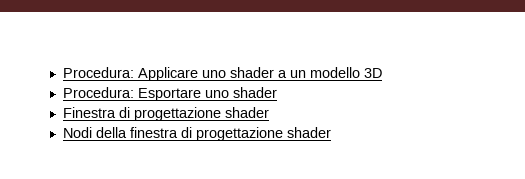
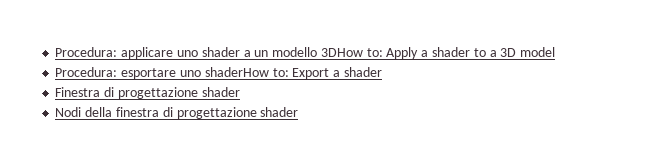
[62,67,198,81] Procedura: Applicare -> [55,47,174,59] Procedura: applicare
(360, 72) none -> [320,47,497,59] 3DHow to: Apply a shader to a
[62,87,229,101] // Procedura: Esportare uno -> [520,47,556,57] [55,67,341,79] model // Procedura: esportare uno shaderHow to: Export a

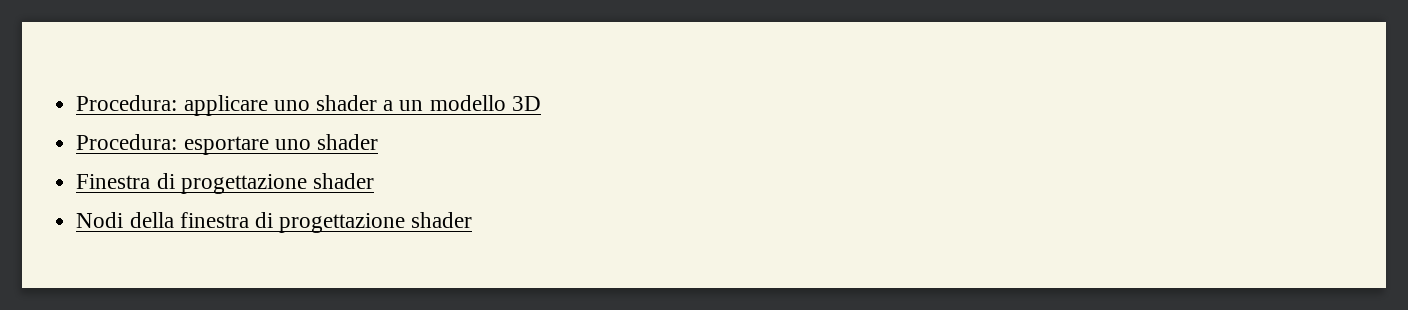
[320,47,497,59] 3DHow to: Apply a shader to a -> (506, 103) none
[520,47,556,57] model -> (541, 103) none
[204,67,341,79] shaderHow to: Export a -> (311, 144) none

